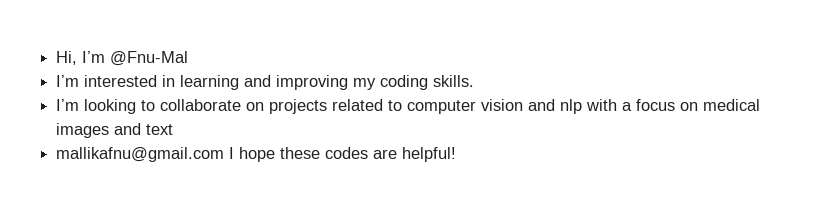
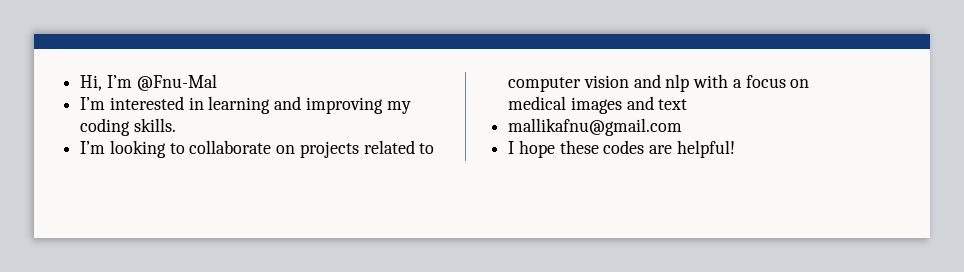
(225, 154) none -> (683, 127) //

